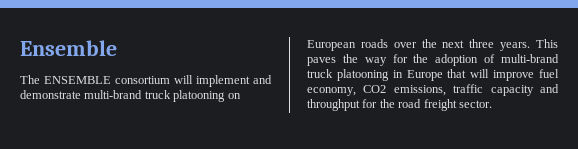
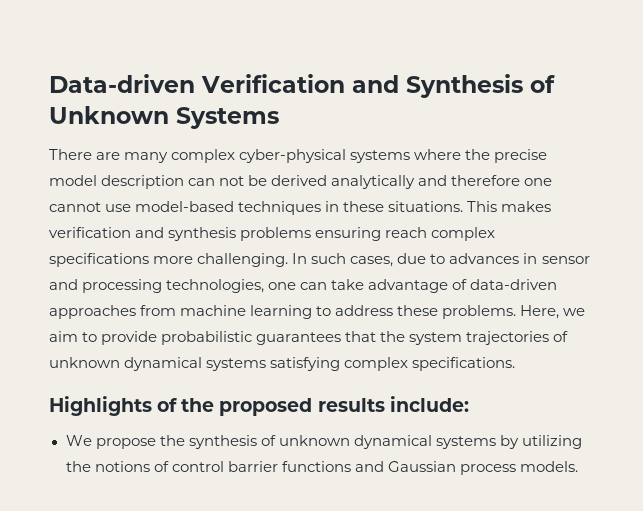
[20,40,117,56] [20,75,272,87] [20,90,241,102] [307,39,558,51] [307,54,559,66] [307,69,559,81] [307,84,559,96] [307,99,492,111] Ensemble // The ENSEMBLE consortium will implement and demonstrate multi-brand truck platooning on European roads over the next three years. This paves the way for the adoption of multi-brand truck platooning in Europe that will improve fuel economy, CO2 emissions, traffic capacity and throughput for the road freight sector. -> [49,74,555,98] [49,106,279,129] [49,149,548,163] [49,175,553,189] [49,201,552,215] [49,227,496,241] [49,253,590,267] [49,279,558,293] [49,305,586,319] [49,331,569,345] [49,357,516,371] [49,396,469,416] [65,435,582,449] [65,461,578,475] Data-driven Verification and Synthesis of Unknown Systems // There are many complex cyber-physical systems where the precise model description can not be derived analytically and therefore one cannot use model-based techniques in these situations. This makes verification and synthesis problems ensuring reach complex specifications more challenging. In such cases, due to advances in sensor and processing technologies, one can take advantage of data-driven approaches from machine learning to address these problems. Here, we aim to provide probabilistic guarantees that the system trajectories of unknown dynamical systems satisfying complex specifications. // Highlights of the proposed results include: // We propose the synthesis of unknown dynamical systems by utilizing the notions of control barrier functions and Gaussian process models.

